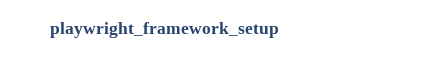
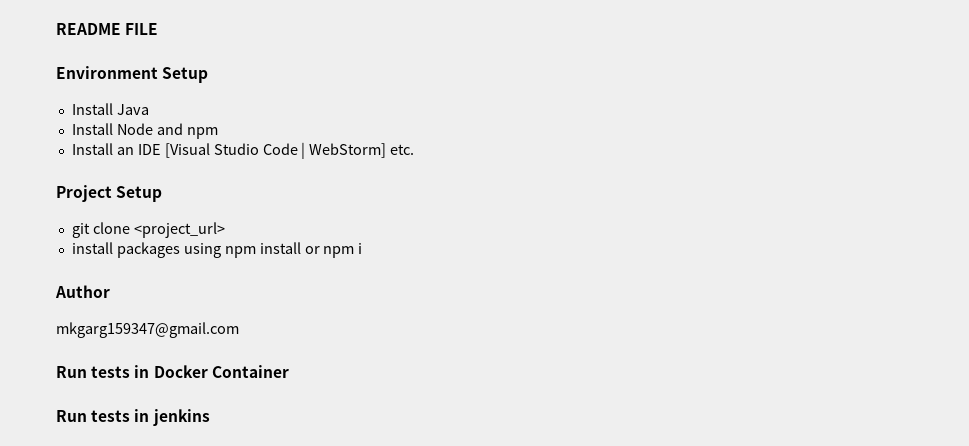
[50,22,279,38] playwright_framework_setup -> [56,23,159,35] [56,66,209,83] [71,103,149,115] [71,123,218,139] [71,142,415,159] [56,185,163,202] [71,222,225,238] [71,242,363,258] [55,285,110,298] [56,322,239,338] [56,365,289,378] [56,409,210,426] README FILE // Environment Setup // Install Java // Install Node and npm // Install an IDE [Visual Studio Code | WebStorm] etc. // Project Setup // git clone <project_url> // install packages using npm install or npm i // Author // mkgarg159347@gmail.com // Run tests in Docker Container // Run tests in jenkins

